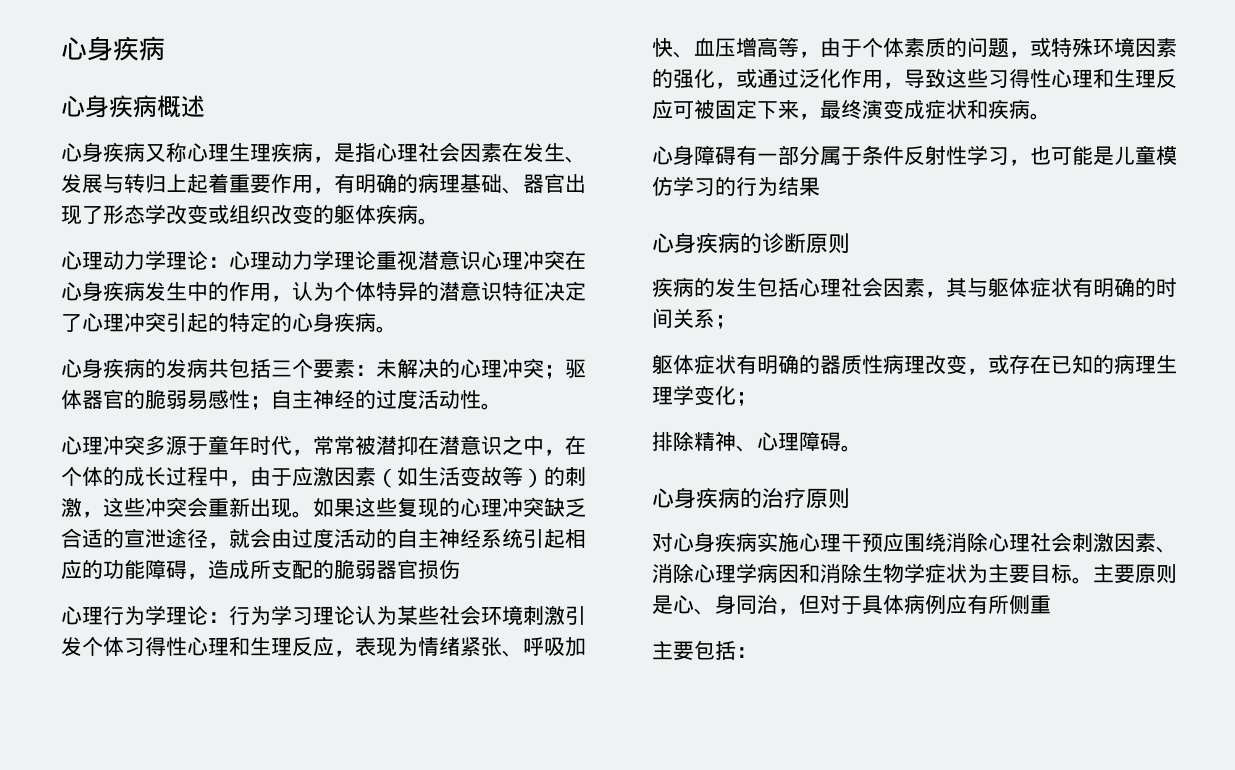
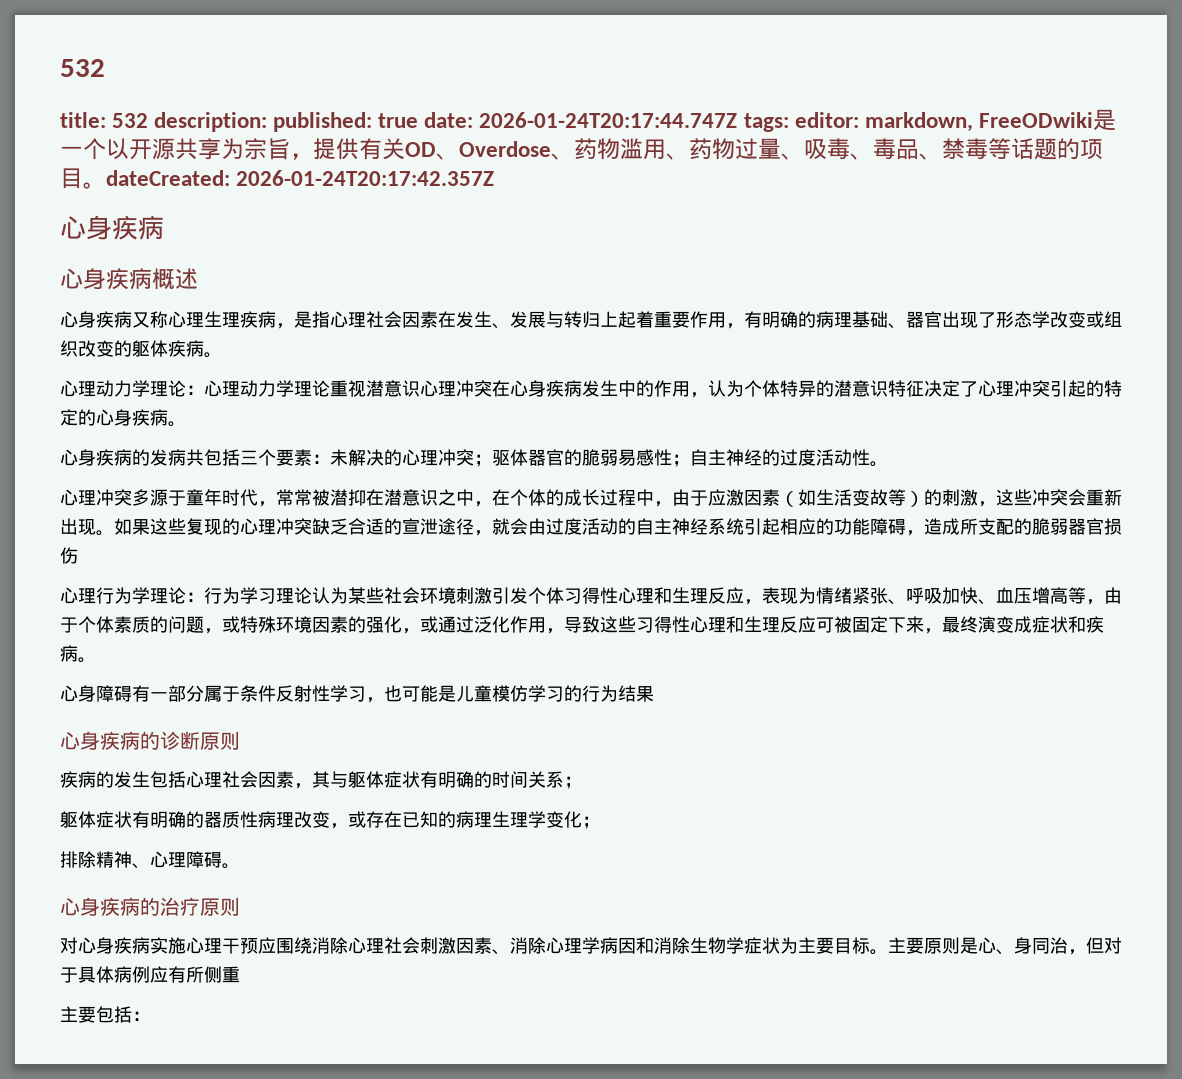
(61, 48) none -> [60,59,105,77] [60,109,1116,132] [60,138,1103,160] [60,168,495,189] 532 // title: 532 description: published: true date: 2026-01-24T20:17:44.747Z tags: editor: markdown, FreeODwiki是一个以开源共享为宗旨，提供有关OD、Overdose、药物滥用、药物过量、吸毒、毒品、禁毒等话题的项目。dateCreated: 2026-01-24T20:17:42.357Z //

